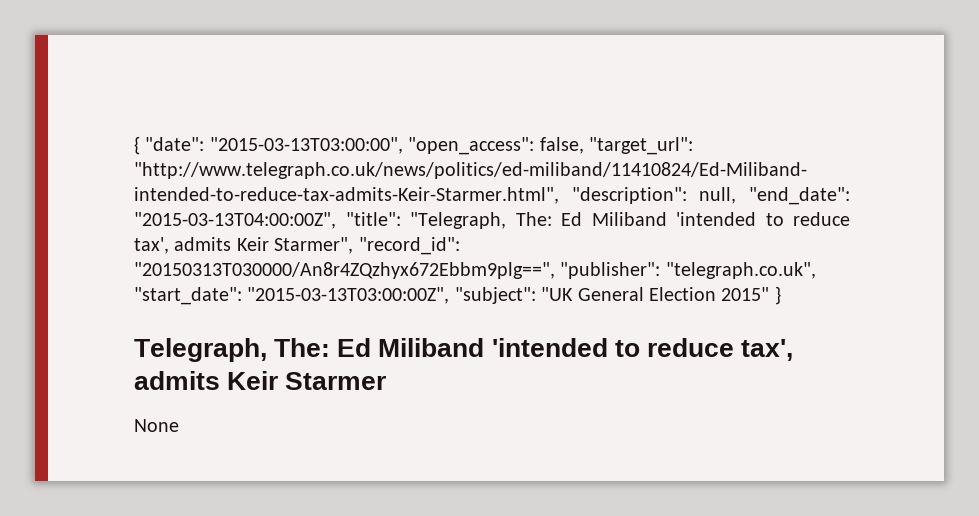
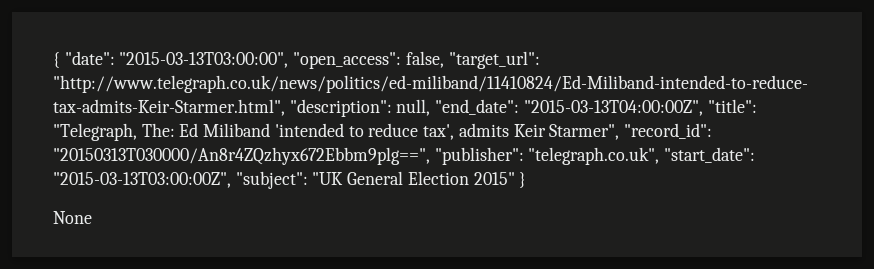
[134,338,794,362] [134,371,387,390] // Telegraph, The: Ed Miliband 'intended to reduce tax', admits Keir Starmer -> (527, 180) none

